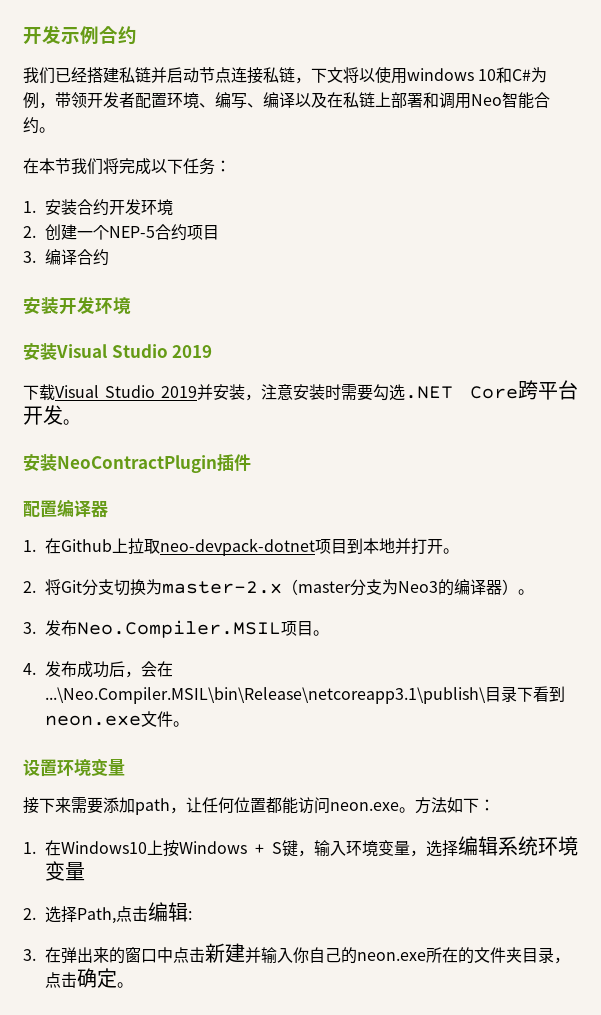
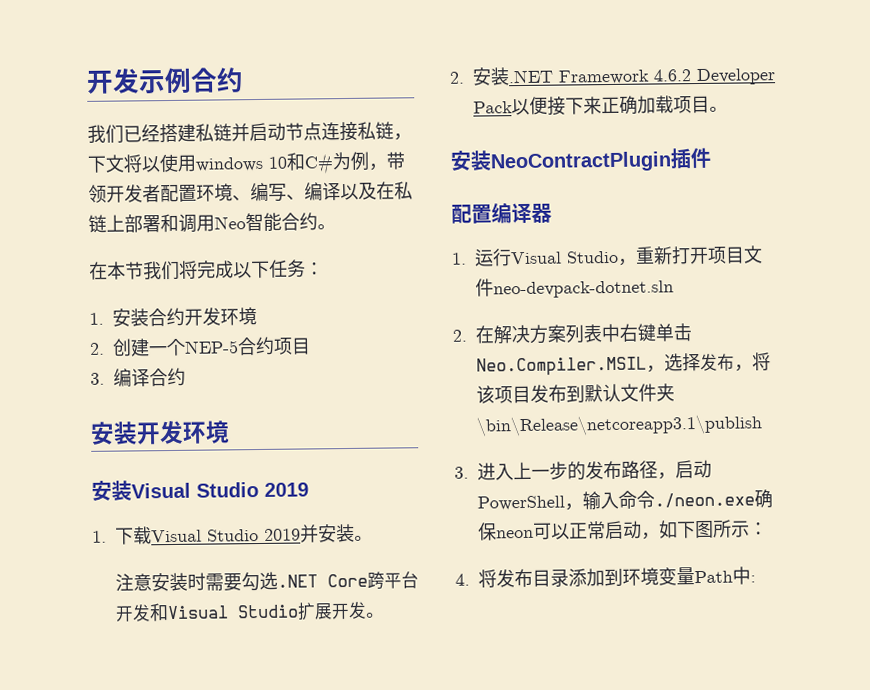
(213, 351) none -> [92,530,107,543] 1.
[245,394,262,401] ， -> [354,535,373,541] 。 //
(63, 415) none -> [148,601,385,622] [449,67,776,86] [473,95,710,116] 和Visual Studio扩展开发。 // 2.安装.NET Framework 4.6.2 Developer Pack以便接下来正确加载项目
[44,538,459,556] [23,579,534,596] [23,620,329,638] [23,661,173,678] [44,686,565,704] [44,711,189,727] [23,758,125,777] [23,797,495,815] [23,836,578,857] [44,861,85,881] [23,902,192,924] [23,943,570,964] [44,968,133,988] 在Github上拉取neo-devpack-dotnet项目到本地并打开。 // 2.将Git分支切换为master-2.x（master分支为Neo3的编译器）。 // 3.发布Neo.Compiler.MSIL项目。 // 4.发布成功后，会在...\Neo.Compiler.MSIL\bin\Release\netcoreapp3.1\publish\目录下看到neon.exe文件。 // 设置环境变量 // 接下来需要添加path，让任何位置都能访问neon.exe。方法如下： // 1.在Windows10上按Windows + S键，输入环境变量，选择编辑系统环境变量 // 2.选择Path,点击编辑: // 3.在弹出来的窗口中点击新建并输入你自己的neon.exe所在的文件夹目录，点击确定。 -> [474,245,763,267] [475,278,674,299] [452,323,692,345] [476,352,771,377] [476,383,675,404] [476,414,763,437] [454,459,712,481] [477,489,773,511] [478,519,768,541] [455,566,756,588] 运行Visual Studio，重新打开项目文件neo-devpack-dotnet.sln // 2.在解决方案列表中右键单击Neo.Compiler.MSIL，选择发布，将该项目发布到默认文件夹\bin\Release\netcoreapp3.1\publish // 3.进入上一步的发布路径，启动PowerShell，输入命令./neon.exe确保neon可以正常启动，如下图所示： // 4.将发布目录添加到环境变量Path中:

